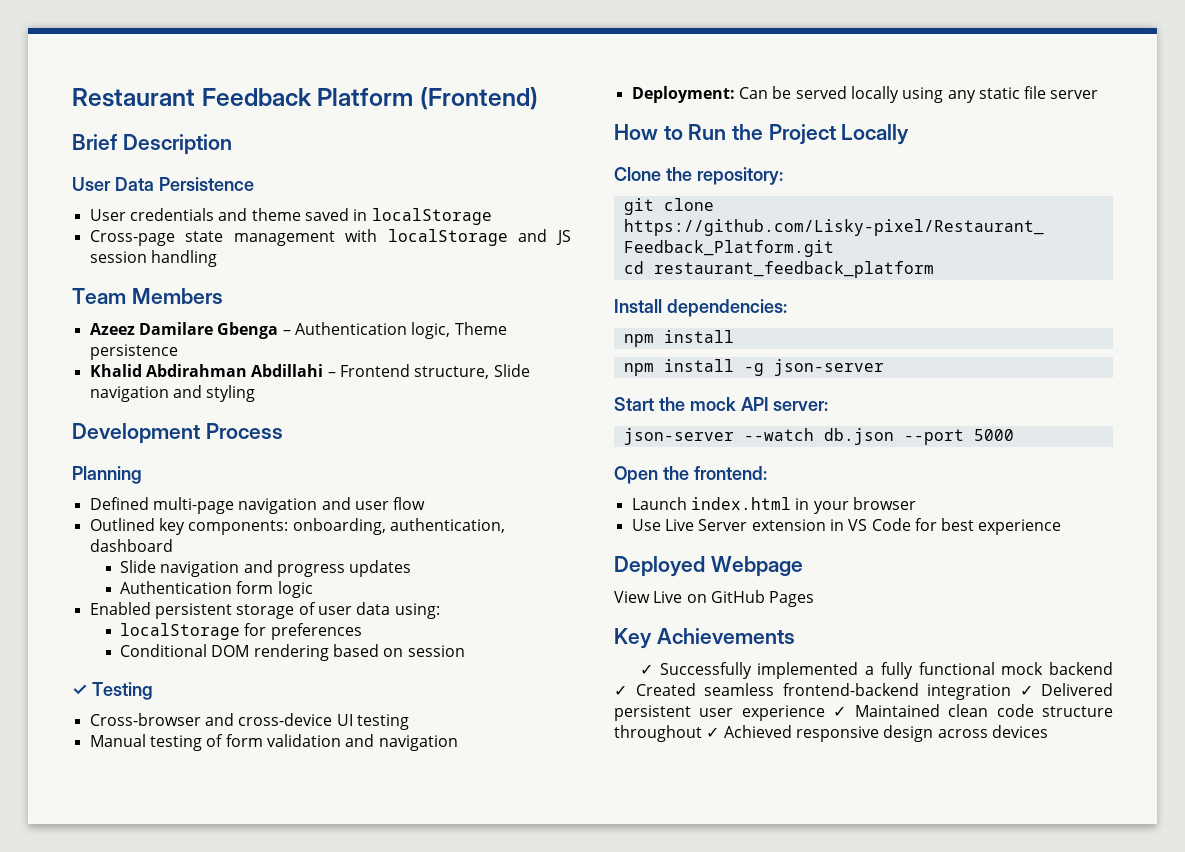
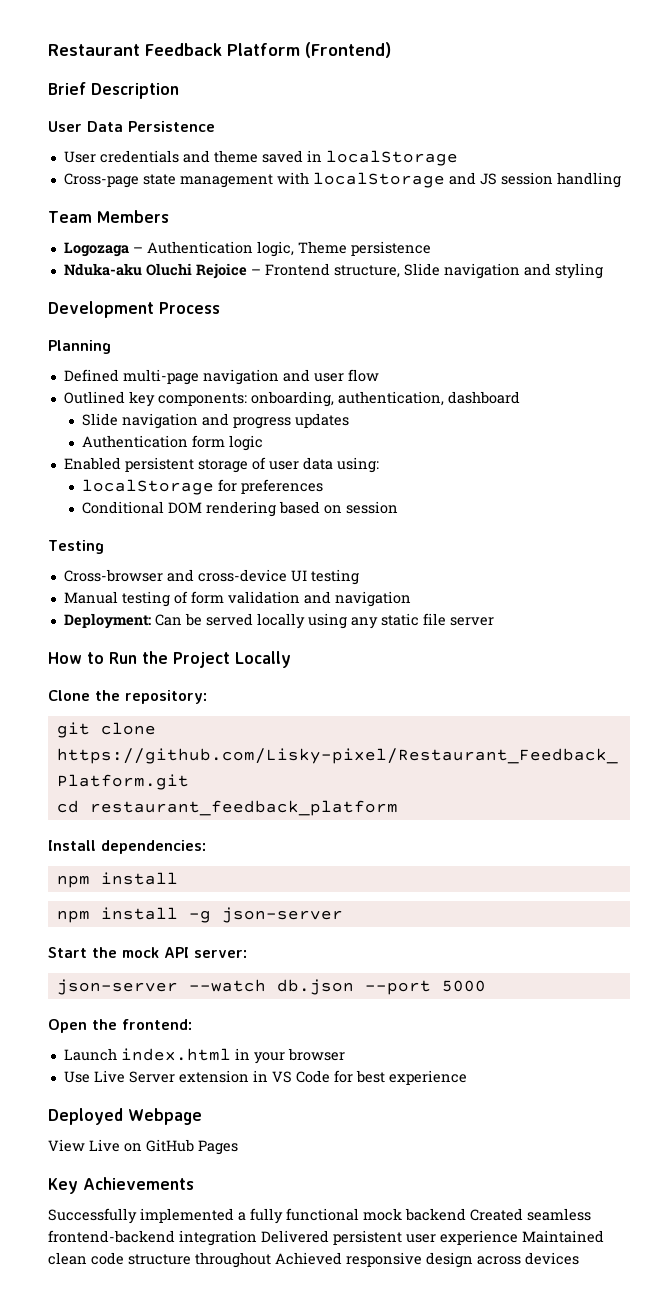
[89,322,279,339] Azeez Damilare Gbenga -> [63,242,129,257] Logozaga
[89,364,324,377] Khalid Abdirahman Abdillahi -> [63,263,247,279] Nduka-aku Oluchi Rejoice
[72,684,87,696] ✓ -> (398, 507) none
[639,664,653,675] ✓ -> (194, 1183) none
[614,685,627,696] ✓ -> (466, 1214) none
[1019,685,1033,696] ✓ -> (257, 1238) none
[833,706,847,717] ✓ -> (518, 1237) none
[706,727,720,738] ✓ -> (271, 1260) none

